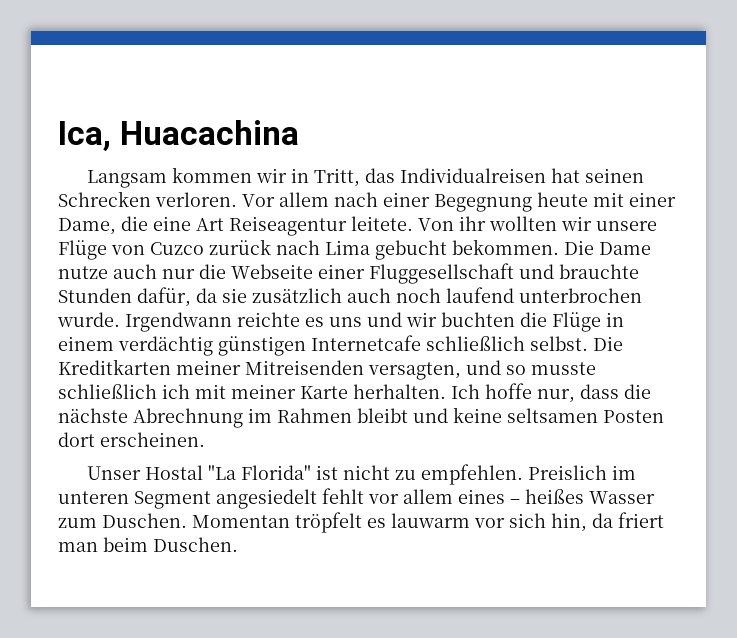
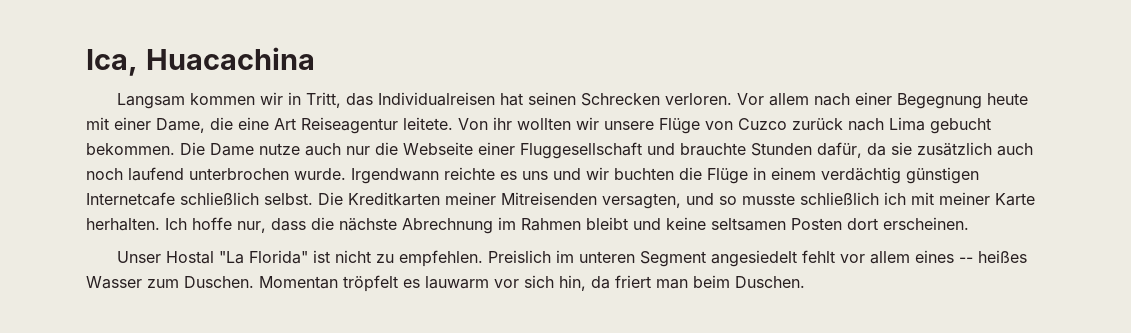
[510,499,520,504] – -> [958,257,973,263] --

